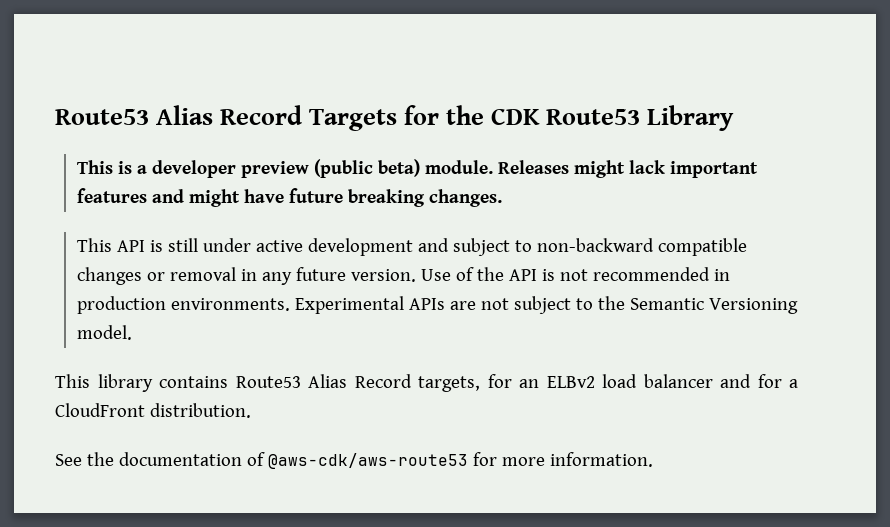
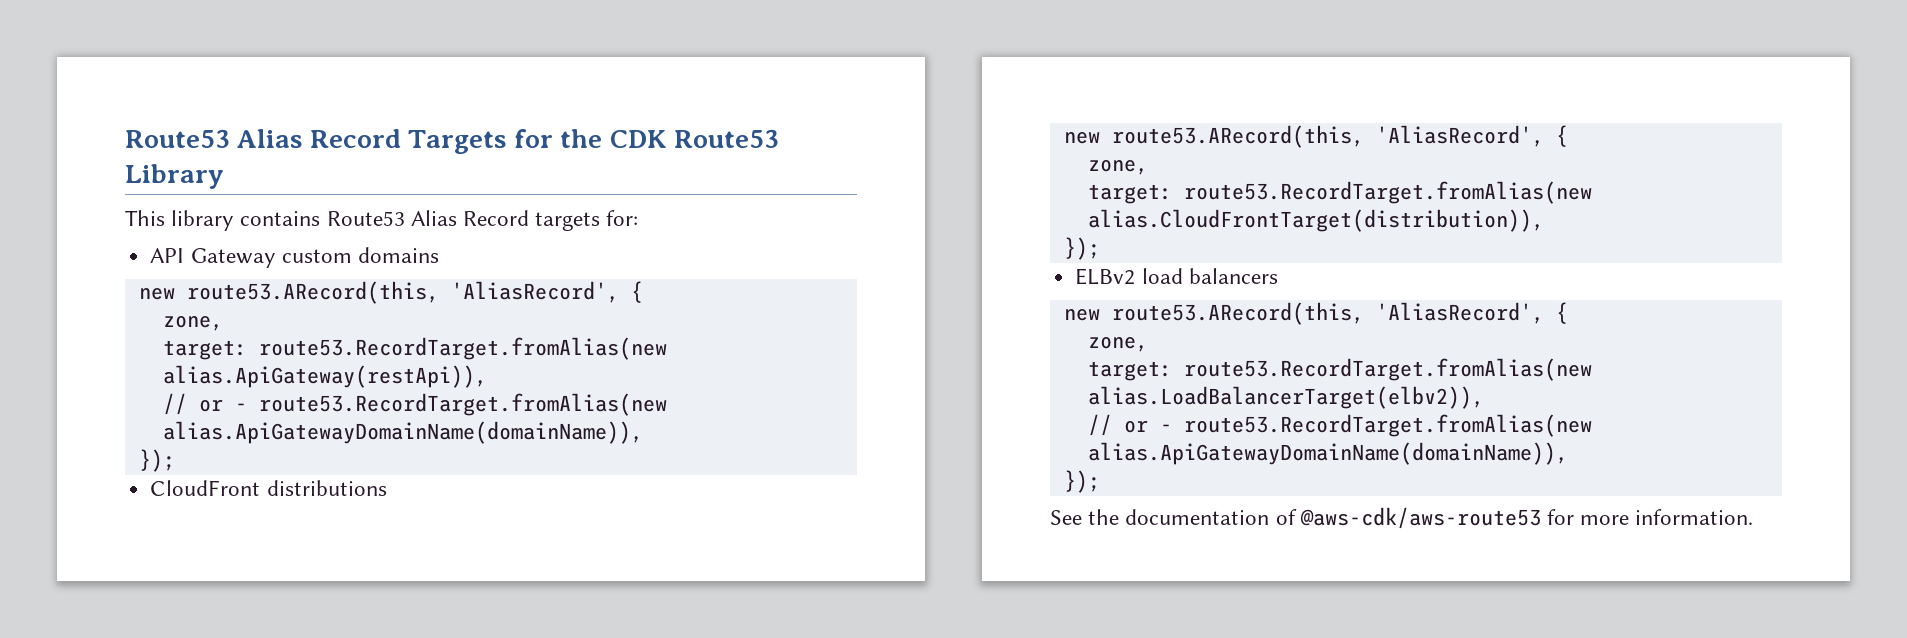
[76,159,758,178] [76,188,502,207] [76,238,747,256] [76,267,730,285] [76,296,798,314] [76,325,132,340] // This is a developer preview (public beta) module. Releases might lack important features and might have future breaking changes. // This API is still under active development and subject to non-backward compatible changes or removal in any future version. Use of the API is not recommended in production environments. Experimental APIs are not subject to the Semantic Versioning model. -> (224, 176) none
[418,374,798,392] [55,403,251,418] targets, for an ELBv2 load balancer and for a CloudFront distribution. -> [535,210,639,231] [150,247,439,268] [138,281,643,304] [162,315,223,331] [162,337,667,360] [162,365,487,388] [162,393,667,416] [162,421,643,444] [138,449,175,472] [150,480,387,496] [1063,125,1568,148] [1087,159,1148,175] [1087,181,1592,204] [1087,209,1544,232] [1063,237,1100,260] [1075,268,1278,285] [1063,302,1568,325] [1087,336,1148,352] [1087,358,1592,381] [1087,386,1484,409] [1087,414,1592,437] [1087,442,1568,465] [1063,470,1100,493] targets for: // API Gateway custom domains // new route53.ARecord(this, 'AliasRecord', { // zone, // target: route53.RecordTarget.fromAlias(new alias.ApiGateway(restApi)), // // or - route53.RecordTarget.fromAlias(new alias.ApiGatewayDomainName(domainName)), // }); // CloudFront distributions // new route53.ARecord(this, 'AliasRecord', { // zone, // target: route53.RecordTarget.fromAlias(new alias.CloudFrontTarget(distribution)), // }); // ELBv2 load balancers // new route53.ARecord(this, 'AliasRecord', { // zone, // target: route53.RecordTarget.fromAlias(new alias.LoadBalancerTarget(elbv2)), // // or - route53.RecordTarget.fromAlias(new alias.ApiGatewayDomainName(domainName)), // });

